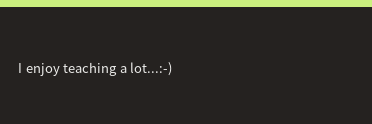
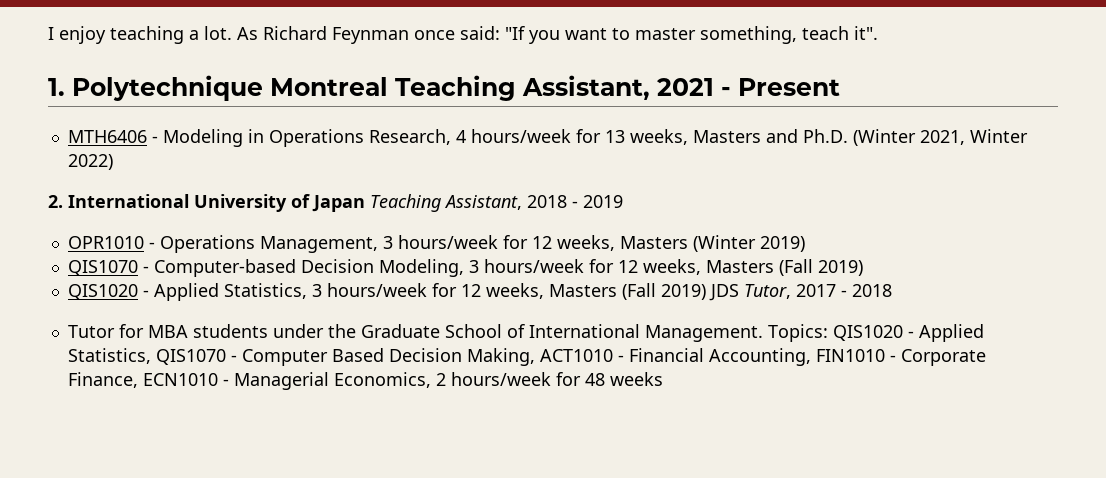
[130,62,173,76] lot...:-) -> [204,26,878,44] [48,75,840,101] [67,129,1028,147] [67,154,113,170] [48,194,623,212] [67,235,805,253] [67,259,863,277] [67,283,892,301] [67,324,984,342] [67,348,986,366] [67,372,663,390] lot. As Richard Feynman once said: "If you want to master something, teach it". // 1. Polytechnique Montreal Teaching Assistant, 2021 - Present // MTH6406 - Modeling in Operations Research, 4 hours/week for 13 weeks, Masters and Ph.D. (Winter 2021, Winter 2022) // 2. International University of Japan Teaching Assistant, 2018 - 2019 // OPR1010 - Operations Management, 3 hours/week for 12 weeks, Masters (Winter 2019) // QIS1070 - Computer-based Decision Modeling, 3 hours/week for 12 weeks, Masters (Fall 2019) // QIS1020 - Applied Statistics, 3 hours/week for 12 weeks, Masters (Fall 2019) JDS Tutor, 2017 - 2018 // Tutor for MBA students under the Graduate School of International Management. Topics: QIS1020 - Applied Statistics, QIS1070 - Computer Based Decision Making, ACT1010 - Financial Accounting, FIN1010 - Corporate Finance, ECN1010 - Managerial Economics, 2 hours/week for 48 weeks

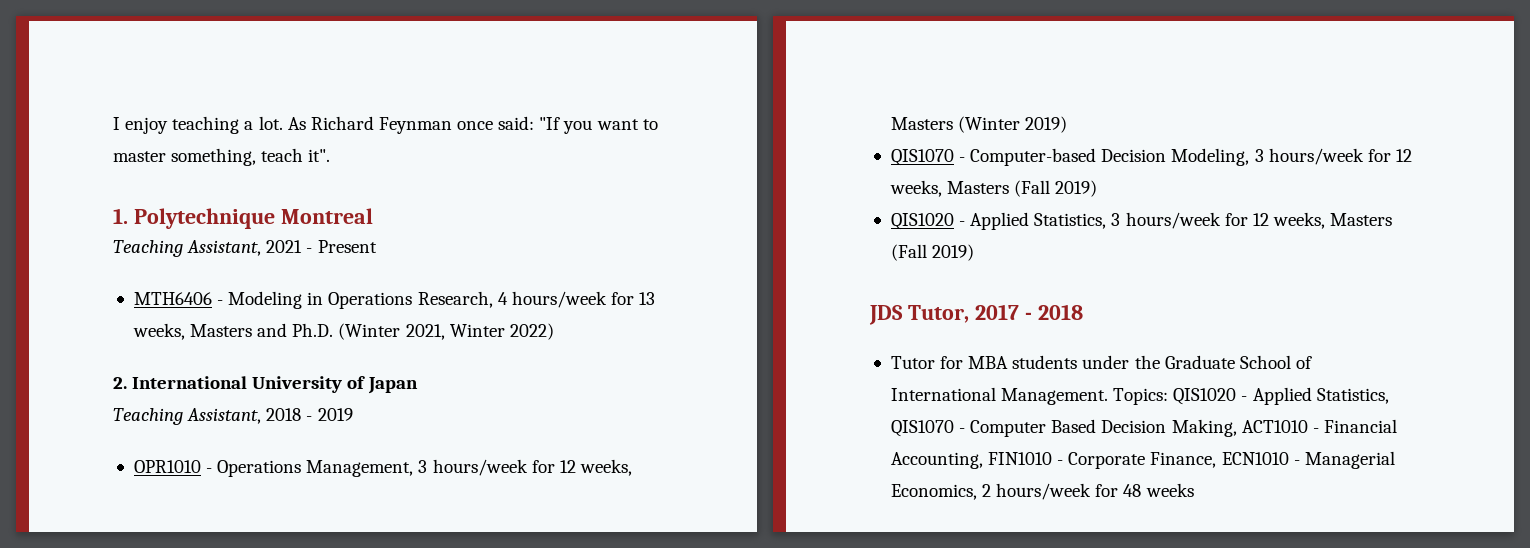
(388, 86) none -> (373, 216) //
(365, 203) none -> (418, 385) //
(706, 292) none -> (975, 252) //

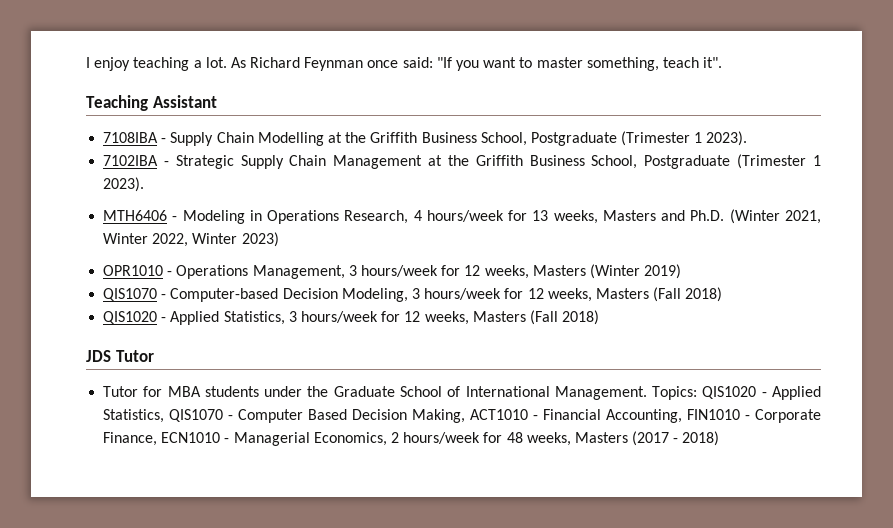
[113,208,373,229] [113,240,377,257] 1. Polytechnique Montreal // Teaching Assistant, 2021 - Present -> [86,95,217,111] [103,131,748,146] [103,154,822,169] [103,177,145,192] Teaching Assistant // 7108IBA - Supply Chain Modelling at the Griffith Business School, Postgraduate (Trimester 1 2023). // 7102IBA - Strategic Supply Chain Management at the Griffith Business School, Postgraduate (Trimester 1 2023).
[509,323,554,340] [113,376,418,394] [113,408,353,425] 2022) // 2. International University of Japan // Teaching Assistant, 2018 - 2019 -> [152,232,279,247] 2022, Winter 2023)
[1055,180,1098,197] 2019) -> [685,287,723,302] 2018)
[932,244,975,261] 2019) -> [562,310,600,325] 2018)
[907,304,1083,323] Tutor, 2017 - 2018 -> [115,350,154,362] Tutor
[1145,483,1194,497] weeks -> [526,431,720,446] weeks, Masters (2017 - 2018)

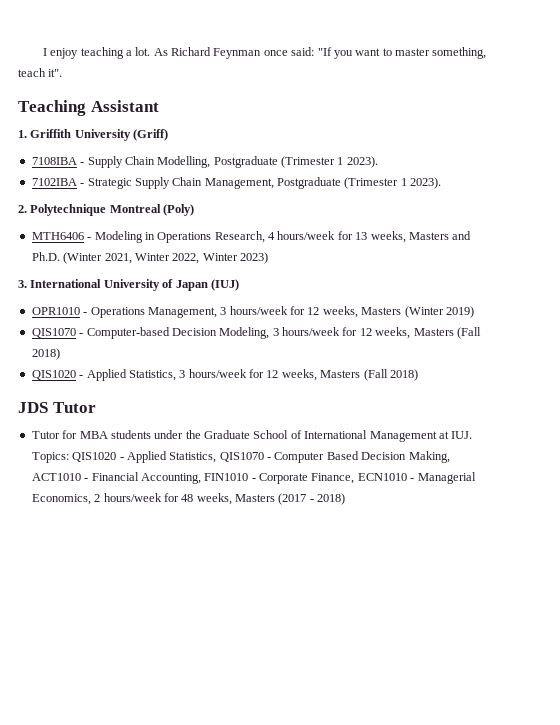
(217, 101) none -> [18,129,169,141] // 1. Griffith University (Griff)
[257,132,527,146] Modelling at the Griffith Business School, -> [157,156,211,168] Modelling,
[333,154,822,169] [103,177,145,192] Management at the Griffith Business School, Postgraduate (Trimester 1 2023). -> [204,177,442,189] [18,204,195,216] Management, Postgraduate (Trimester 1 2023). // 2. Polytechnique Montreal (Poly)
(279, 239) none -> [18,279,239,291] // 3. International University of Japan (IUJ)
[554,386,647,400] Management. -> [369,431,473,442] Management at IUJ.

